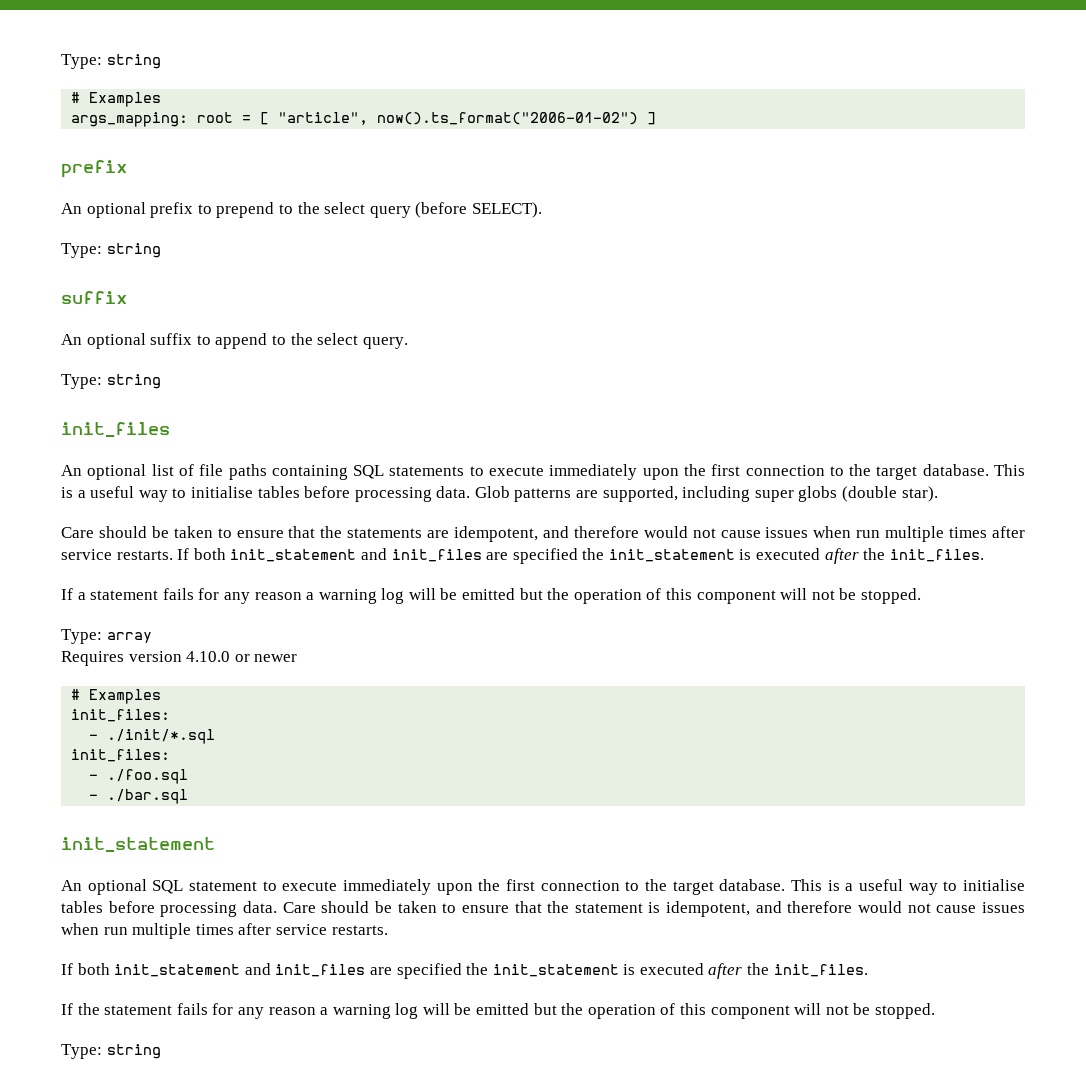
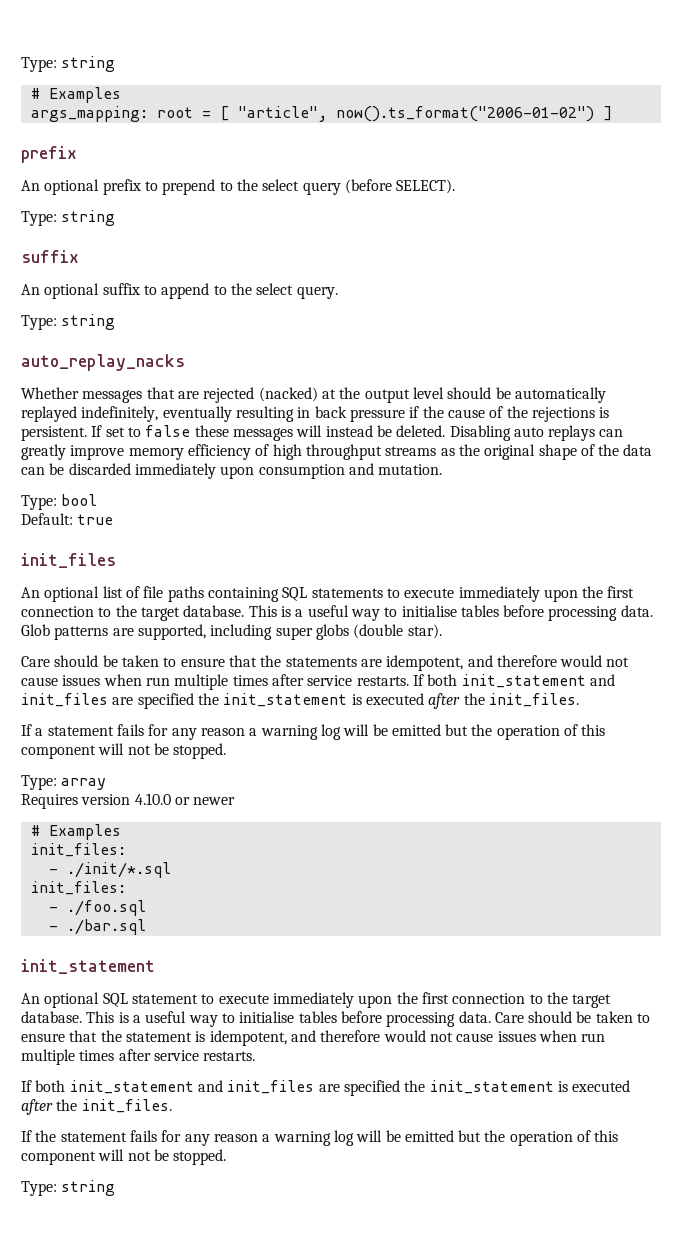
(161, 381) none -> [21,354,185,371] [21,387,606,403] [21,406,610,422] [21,425,624,441] [21,444,653,460] [21,463,443,479] [21,494,98,510] [21,513,114,525] // auto_replay_nacks // Whether messages that are rejected (nacked) at the output level should be automatically replayed indefinitely, eventually resulting in back pressure if the cause of the rejections is persistent. If set to false these messages will instead be deleted. Disabling auto replays can greatly improve memory efficiency of high throughput streams as the original shape of the data can be discarded immediately upon consumption and mutation. // Type: bool // Default: true

